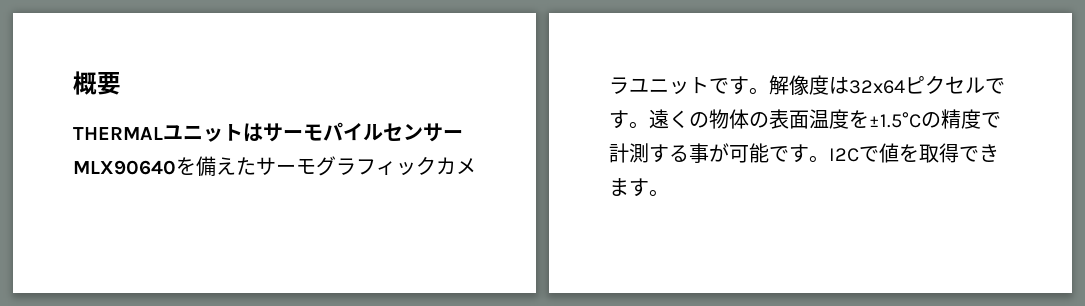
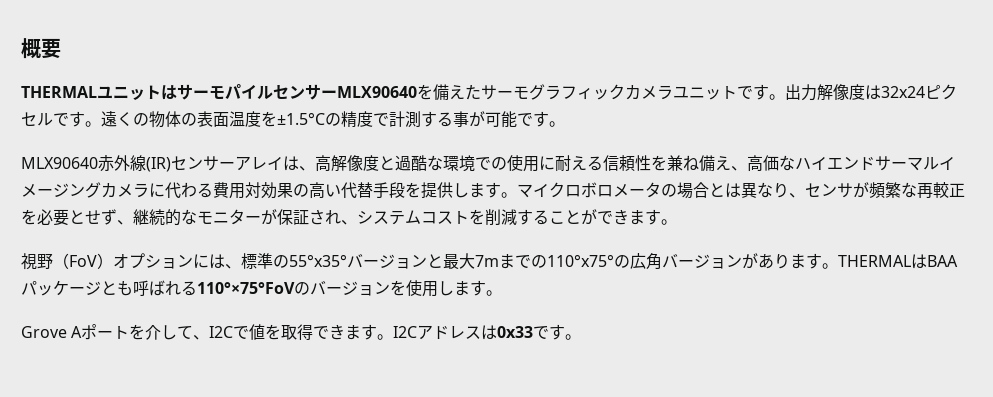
(769, 91) none -> [785,84,817,101] 出力
[849,80,905,94] 32x64 -> [881,86,925,98] 32x24
(829, 159) none -> [21,155,955,172] [21,182,965,199] [21,209,677,226] [21,253,958,270] [21,280,502,297] [21,324,210,340] // MLX90640赤外線(IR)センサーアレイは、高解像度と過酷な環境での使用に耐える信頼性を兼ね備え、高価なハイエンドサーマルイメージングカメラに代わる費用対効果の高い代替手段を提供します。マイクロボロメータの場合とは異なり、センサが頻繁な再較正を必要とせず、継続的なモニターが保証され、システムコストを削減することができます。 // 視野（FoV）オプションには、標準の55°x35°バージョンと最大7mまでの110°x75°の広角バージョンがあります。THERMALはBAAパッケージとも呼ばれる110°×75°FoVのバージョンを使用します。 // Grove Aポートを介して、
(669, 193) none -> [393,324,582,340] I2Cアドレスは0x33です。

